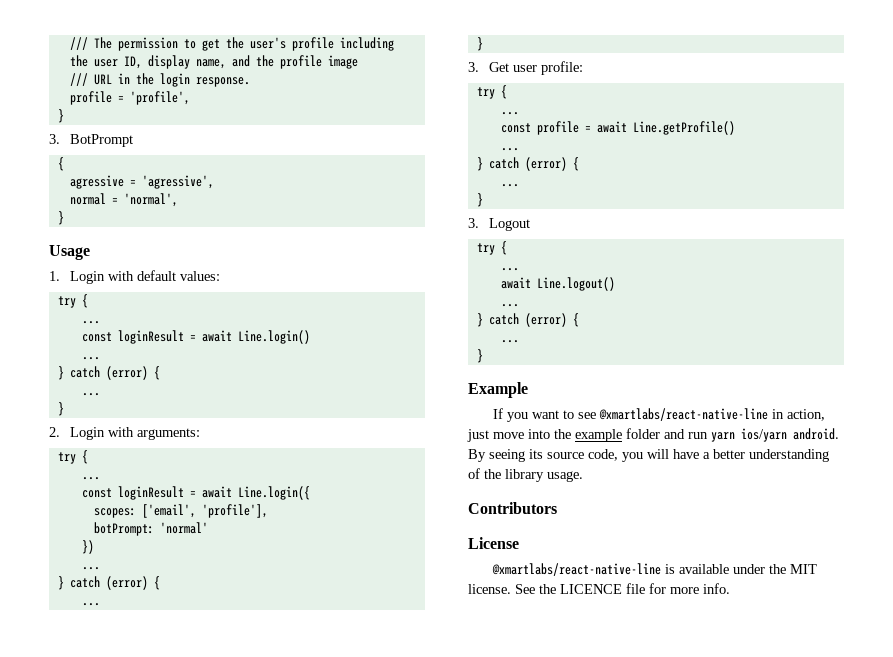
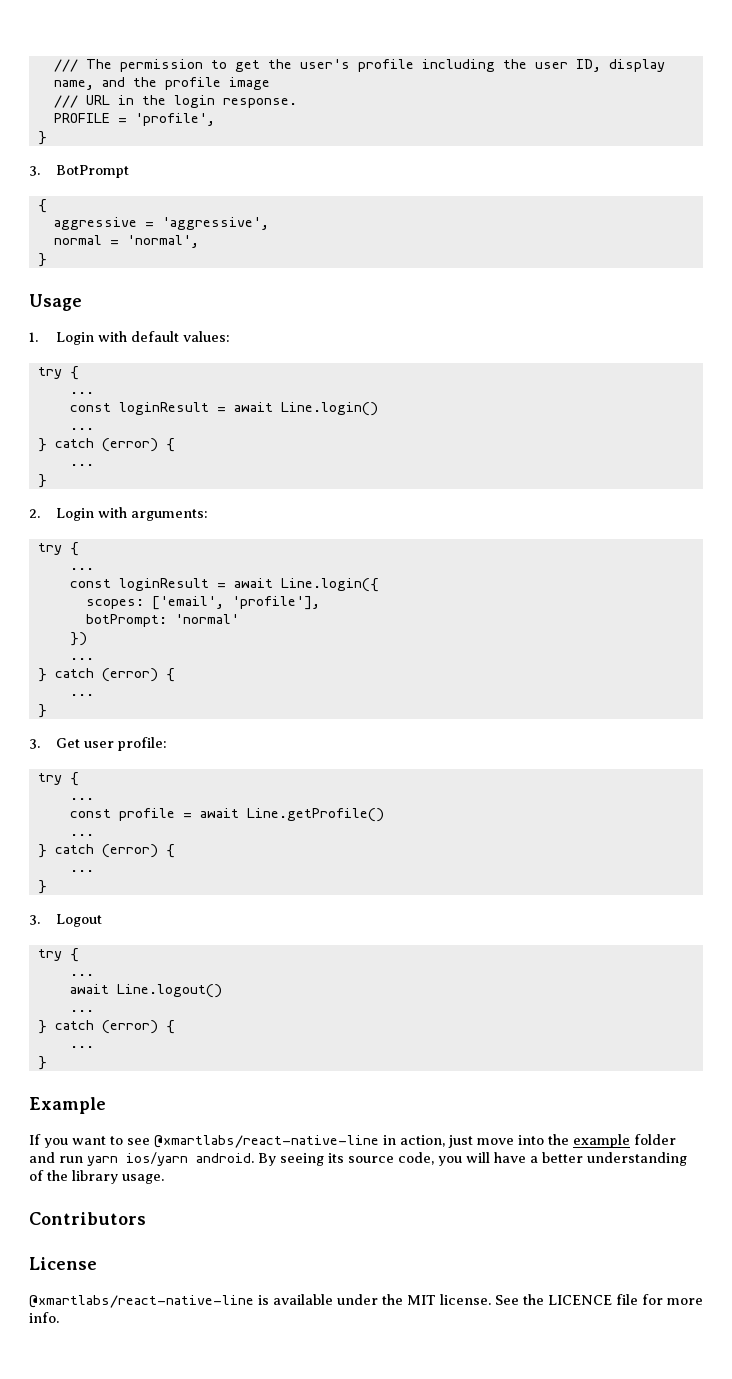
[69,91,112,105] profile -> [53,113,110,123] PROFILE
[69,175,214,189] agressive = 'agressive', -> [53,217,269,230] aggressive = 'aggressive',

